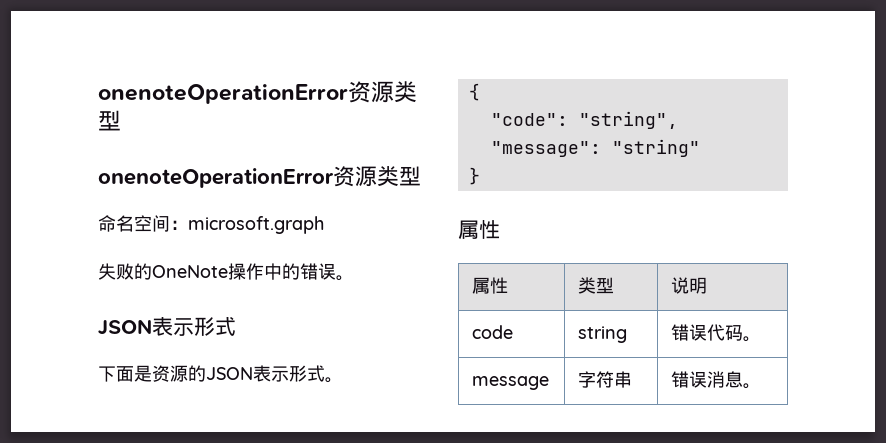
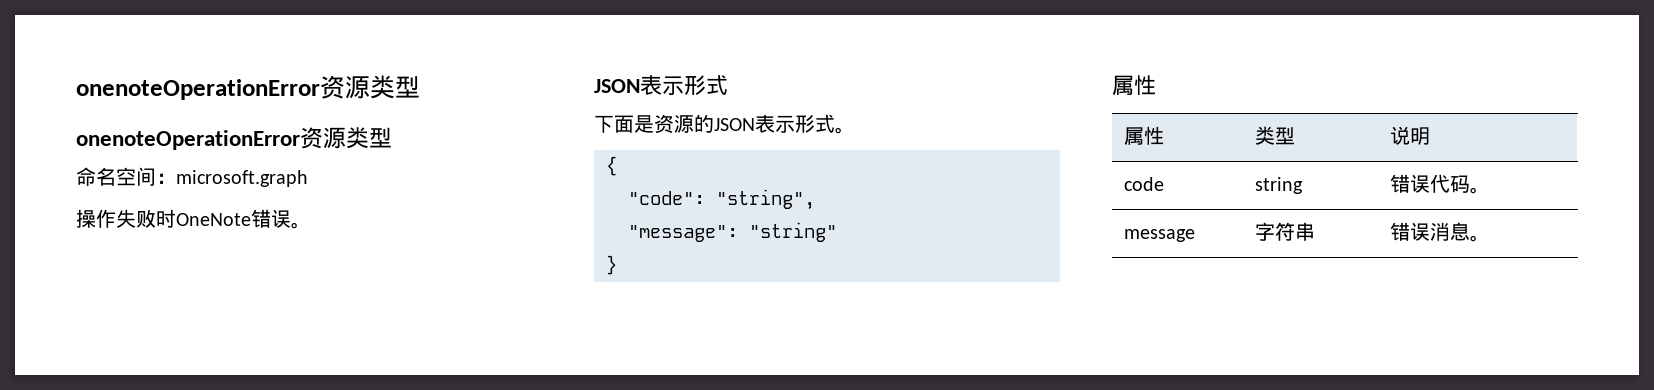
[98,263,300,280] 失败的OneNote操作中的 -> [76,209,251,228] 操作失败时OneNote

